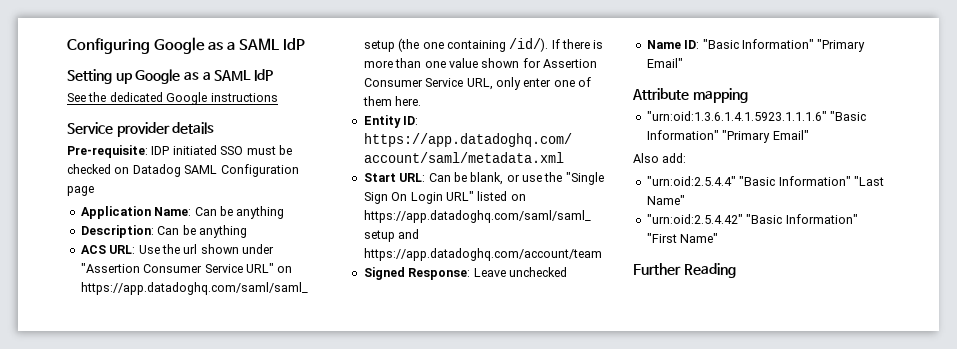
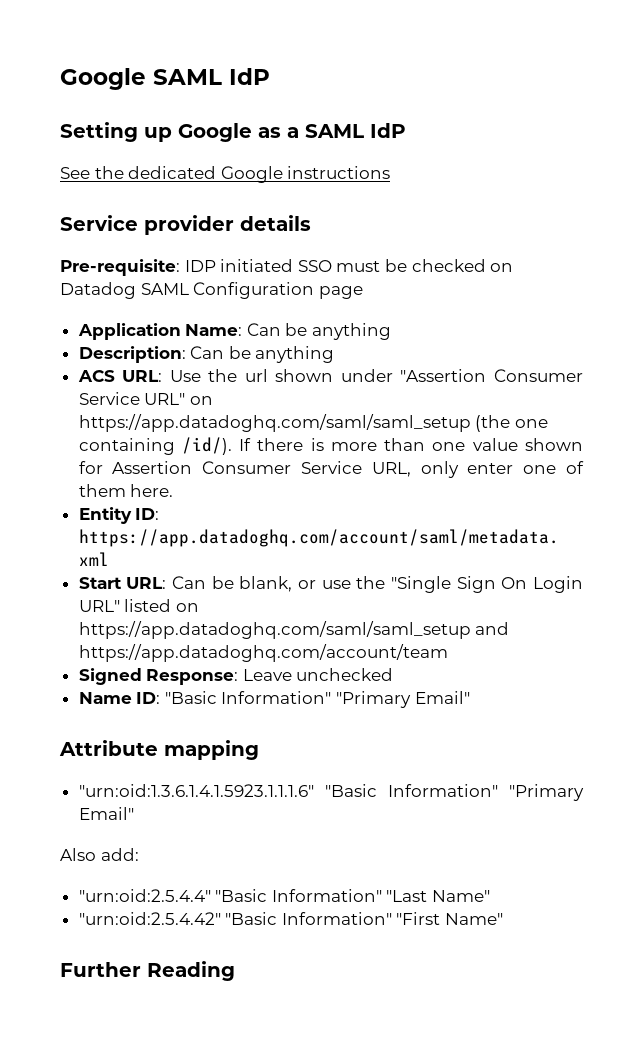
[67,37,236,54] Configuring Google as a -> [60,68,146,90] Google

